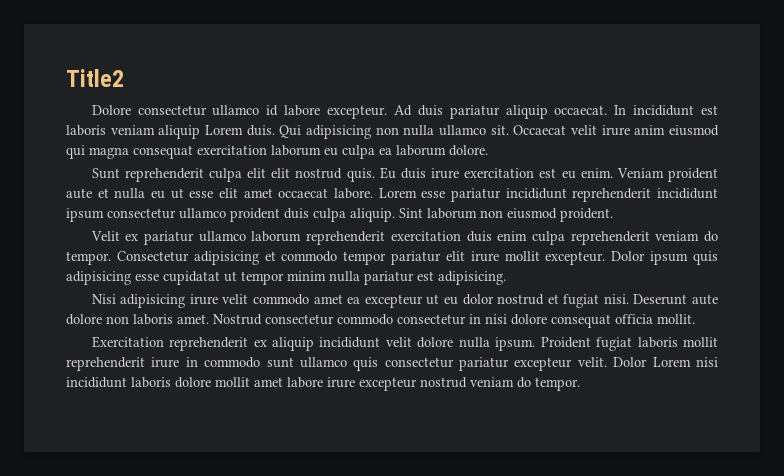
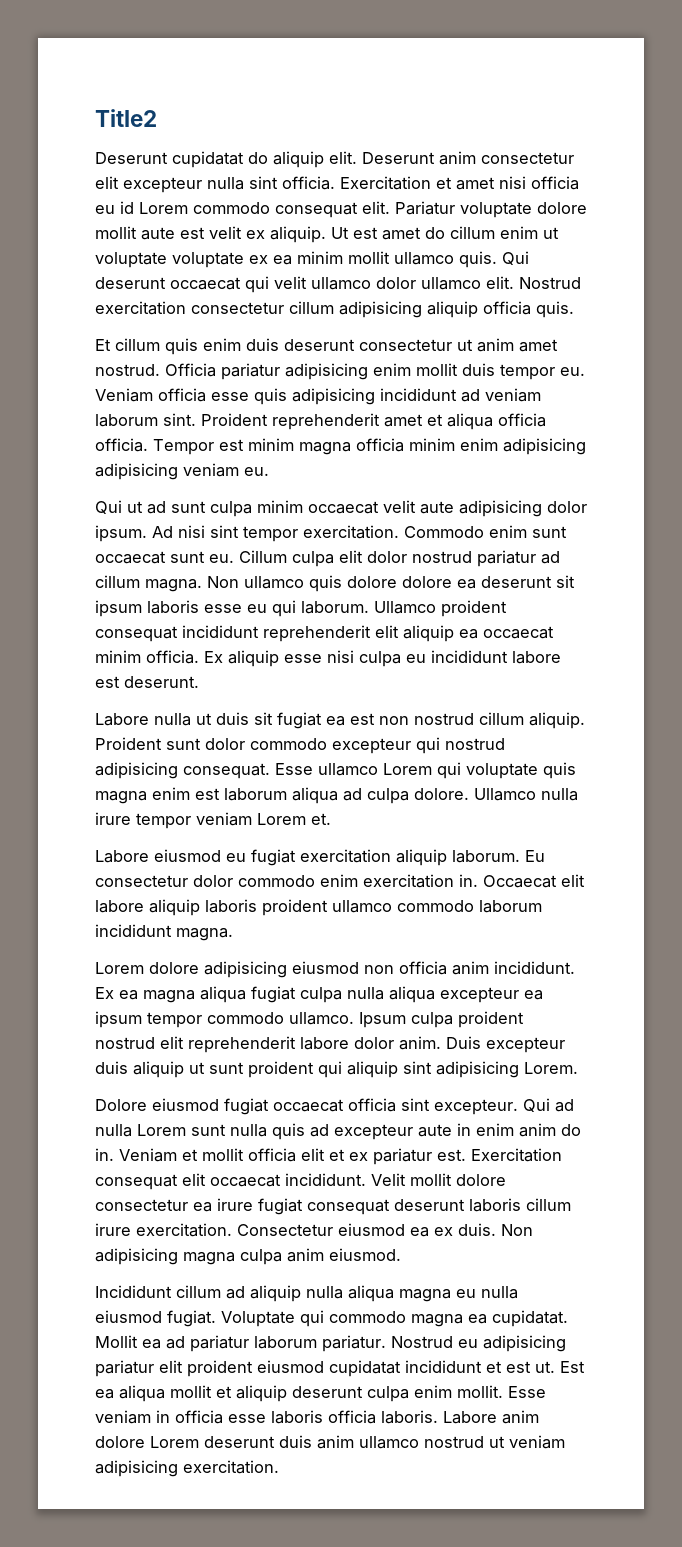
[91,105,719,119] [66,125,719,139] [66,145,488,159] [91,167,718,182] [66,188,719,202] [66,208,613,222] [90,231,719,245] [66,251,718,265] [66,271,506,285] [91,294,718,308] [66,314,695,328] [91,336,719,351] [66,357,718,371] [66,377,580,391] Dolore consectetur ullamco id labore excepteur. Ad duis pariatur aliquip occaecat. In incididunt est laboris veniam aliquip Lorem duis. Qui adipisicing non nulla ullamco sit. Occaecat velit irure anim eiusmod qui magna consequat exercitation laborum eu culpa ea laborum dolore. // Sunt reprehenderit culpa elit elit nostrud quis. Eu duis irure exercitation est eu enim. Veniam proident aute et nulla eu ut esse elit amet occaecat labore. Lorem esse pariatur incididunt reprehenderit incididunt ipsum consectetur ullamco proident duis culpa aliquip. Sint laborum non eiusmod proident. // Velit ex pariatur ullamco laborum reprehenderit exercitation duis enim culpa reprehenderit veniam do tempor. Consectetur adipisicing et commodo tempor pariatur elit irure mollit excepteur. Dolor ipsum quis adipisicing esse cupidatat ut tempor minim nulla pariatur est adipisicing. // Nisi adipisicing irure velit commodo amet ea excepteur ut eu dolor nostrud et fugiat nisi. Deserunt aute dolore non laboris amet. Nostrud consectetur commodo consectetur in nisi dolore consequat officia mollit. // Exercitation reprehenderit ex aliquip incididunt velit dolore nulla ipsum. Proident fugiat laboris mollit reprehenderit irure in commodo sunt ullamco quis consectetur pariatur excepteur velit. Dolor Lorem nisi incididunt laboris dolore mollit amet labore irure excepteur nostrud veniam do tempor. -> [95,151,574,168] [95,176,579,193] [95,201,587,218] [95,226,559,243] [95,251,529,268] [95,276,581,293] [95,301,574,318] [95,338,558,355] [95,363,585,380] [95,388,541,405] [95,413,546,430] [95,438,586,455] [95,463,269,480] [95,500,587,517] [95,525,567,542] [95,550,560,567] [95,575,575,592] [95,600,507,617] [95,625,554,642] [95,650,561,667] [95,676,199,688] [95,712,585,729] [95,737,505,754] [95,762,576,779] [95,787,578,804] [95,812,331,829] [95,849,545,866] [95,874,585,888] [95,899,542,916] [95,924,233,941] [95,961,575,978] [95,986,543,1003] [95,1011,524,1028] [95,1036,565,1053] [95,1061,578,1078] [95,1098,574,1115] [95,1123,581,1140] [95,1148,562,1165] [95,1173,506,1190] [95,1198,571,1215] [95,1223,533,1237] [95,1248,401,1265] [95,1285,518,1302] [95,1310,568,1327] [95,1335,566,1352] [95,1360,585,1377] [95,1385,546,1402] [95,1410,539,1424] [95,1435,565,1449] [95,1460,279,1477] Deserunt cupidatat do aliquip elit. Deserunt anim consectetur elit excepteur nulla sint officia. Exercitation et amet nisi officia eu id Lorem commodo consequat elit. Pariatur voluptate dolore mollit aute est velit ex aliquip. Ut est amet do cillum enim ut voluptate voluptate ex ea minim mollit ullamco quis. Qui deserunt occaecat qui velit ullamco dolor ullamco elit. Nostrud exercitation consectetur cillum adipisicing aliquip officia quis. // Et cillum quis enim duis deserunt consectetur ut anim amet nostrud. Officia pariatur adipisicing enim mollit duis tempor eu. Veniam officia esse quis adipisicing incididunt ad veniam laborum sint. Proident reprehenderit amet et aliqua officia officia. Tempor est minim magna officia minim enim adipisicing adipisicing veniam eu. // Qui ut ad sunt culpa minim occaecat velit aute adipisicing dolor ipsum. Ad nisi sint tempor exercitation. Commodo enim sunt occaecat sunt eu. Cillum culpa elit dolor nostrud pariatur ad cillum magna. Non ullamco quis dolore dolore ea deserunt sit ipsum laboris esse eu qui laborum. Ullamco proident consequat incididunt reprehenderit elit aliquip ea occaecat minim officia. Ex aliquip esse nisi culpa eu incididunt labore est deserunt. // Labore nulla ut duis sit fugiat ea est non nostrud cillum aliquip. Proident sunt dolor commodo excepteur qui nostrud adipisicing consequat. Esse ullamco Lorem qui voluptate quis magna enim est laborum aliqua ad culpa dolore. Ullamco nulla irure tempor veniam Lorem et. // Labore eiusmod eu fugiat exercitation aliquip laborum. Eu consectetur dolor commodo enim exercitation in. Occaecat elit labore aliquip laboris proident ullamco commodo laborum incididunt magna. // Lorem dolore adipisicing eiusmod non officia anim incididunt. Ex ea magna aliqua fugiat culpa nulla aliqua excepteur ea ipsum tempor commodo ullamco. Ipsum culpa proident nostrud elit reprehenderit labore dolor anim. Duis excepteur duis aliquip ut sunt proident qui aliquip sint adipisicing Lorem. // Dolore eiusmod fugiat occaecat officia sint excepteur. Qui ad nulla Lorem sunt nulla quis ad excepteur aute in enim anim do in. Veniam et mollit officia elit et ex pariatur est. Exercitation consequat elit occaecat incididunt. Velit mollit dolore consectetur ea irure fugiat consequat deserunt laboris cillum irure exercitation. Consectetur eiusmod ea ex duis. Non adipisicing magna culpa anim eiusmod. // Incididunt cillum ad aliquip nulla aliqua magna eu nulla eiusmod fugiat. Voluptate qui commodo magna ea cupidatat. Mollit ea ad pariatur laborum pariatur. Nostrud eu adipisicing pariatur elit proident eiusmod cupidatat incididunt et est ut. Est ea aliqua mollit et aliquip deserunt culpa enim mollit. Esse veniam in officia esse laboris officia laboris. Labore anim dolore Lorem deserunt duis anim ullamco nostrud ut veniam adipisicing exercitation.

